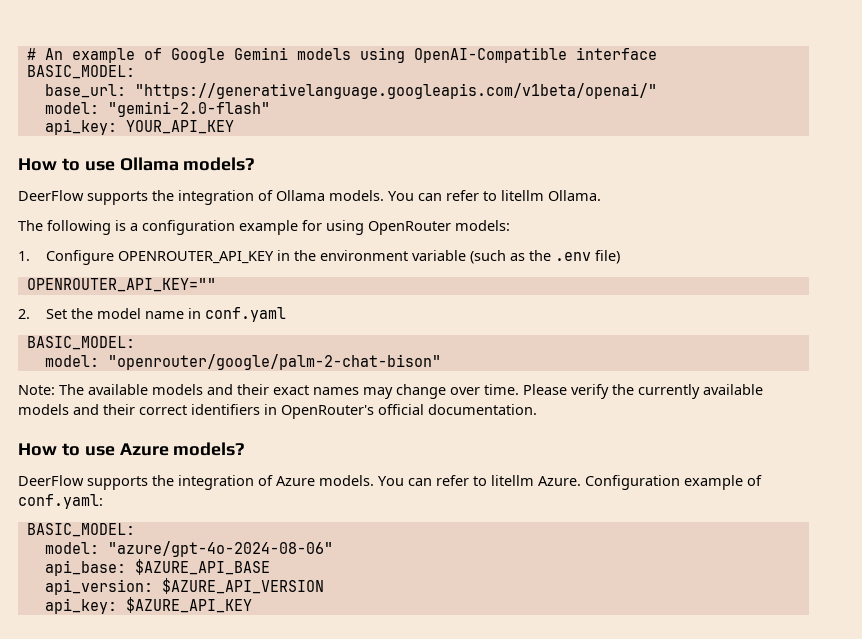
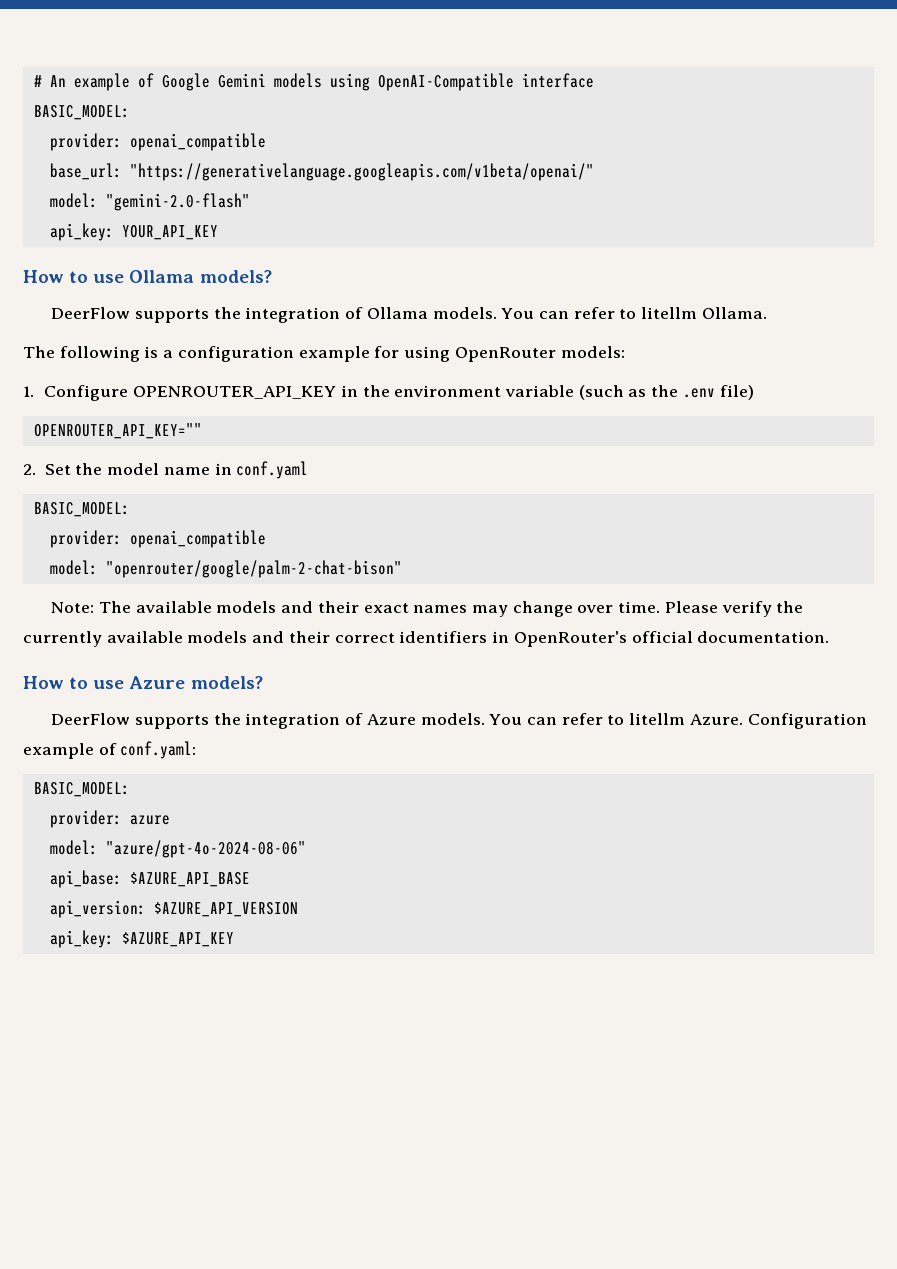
(135, 72) none -> [49,133,266,151] // provider: openai_compatible
(135, 343) none -> [49,530,266,548] // provider: openai_compatible
(135, 530) none -> [49,810,170,828] // provider: azure

